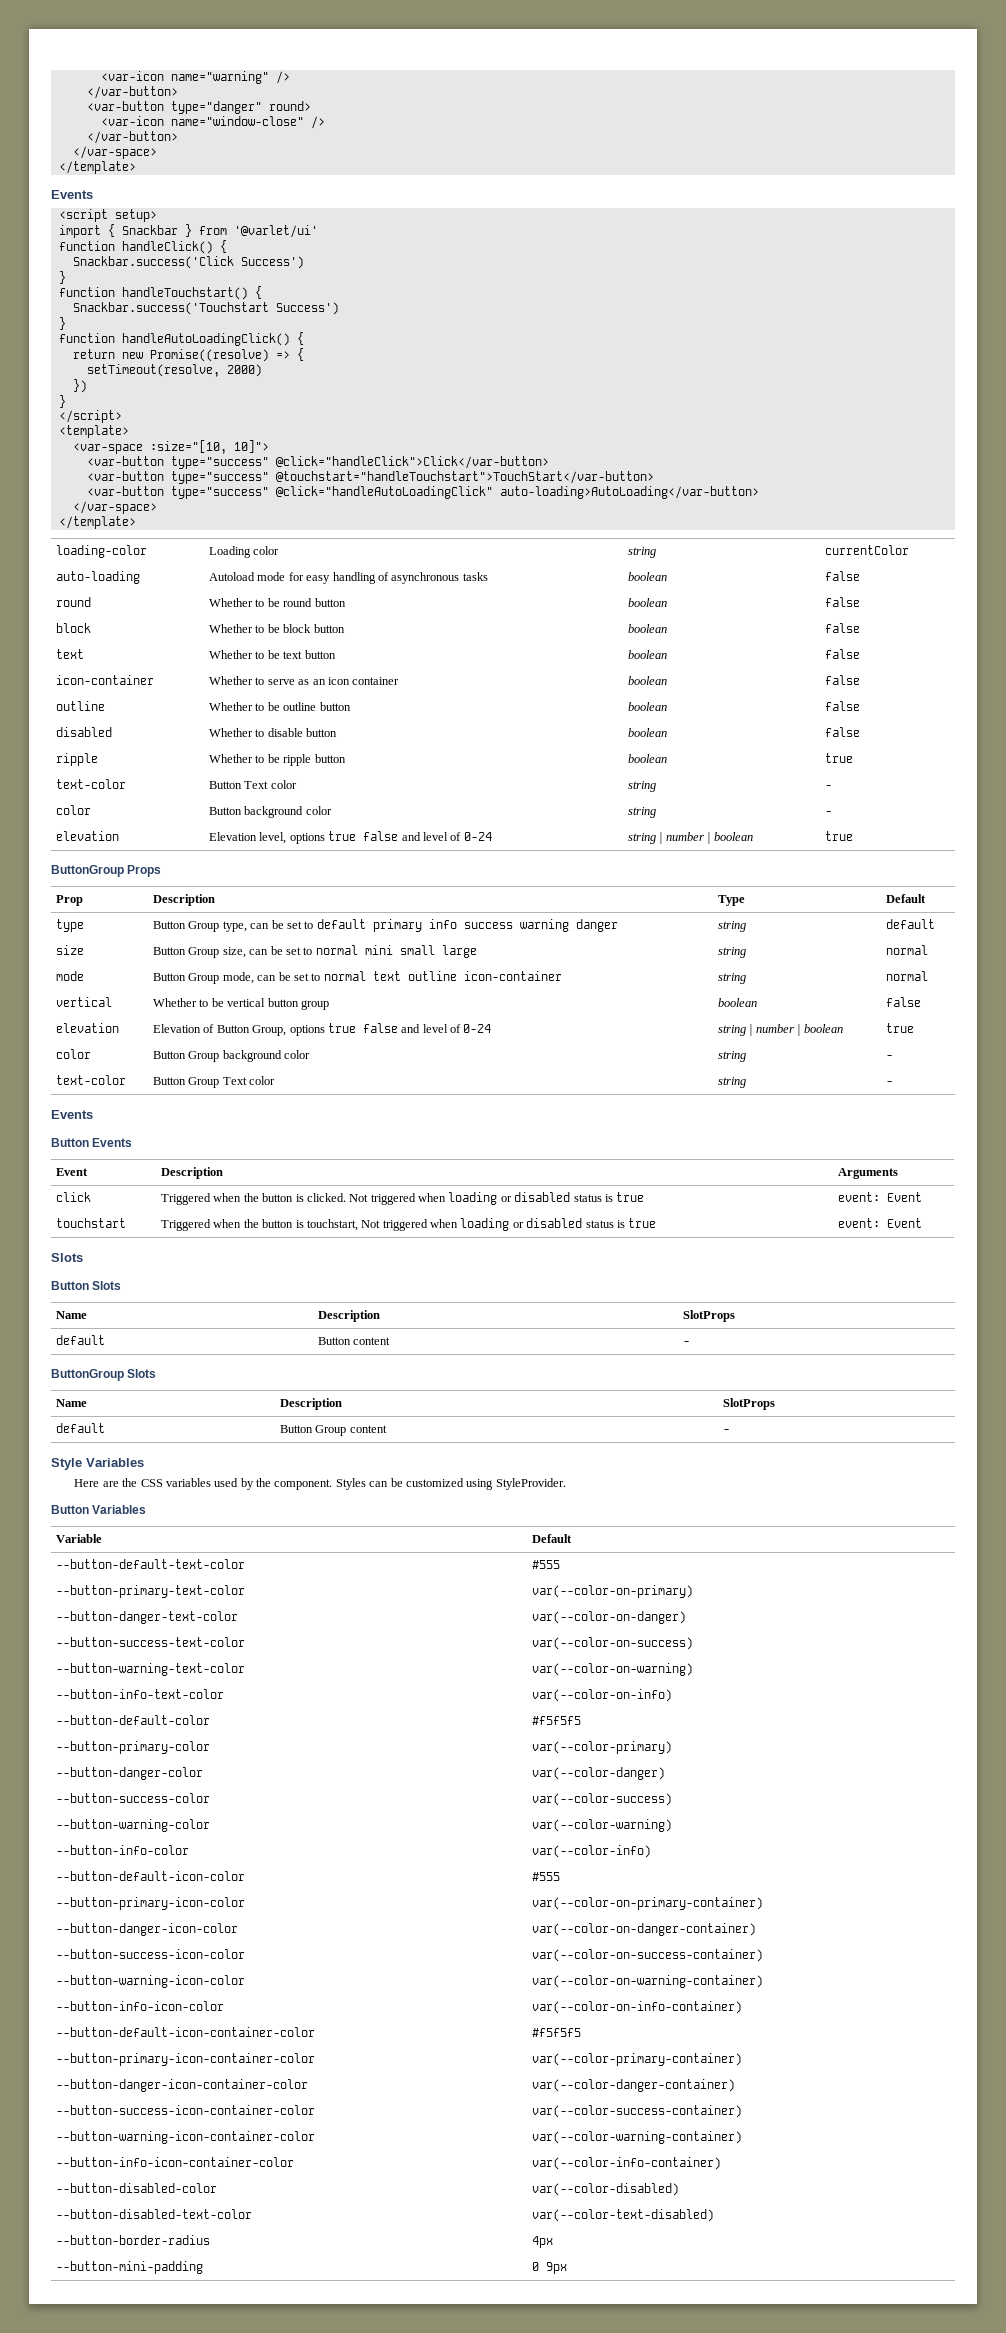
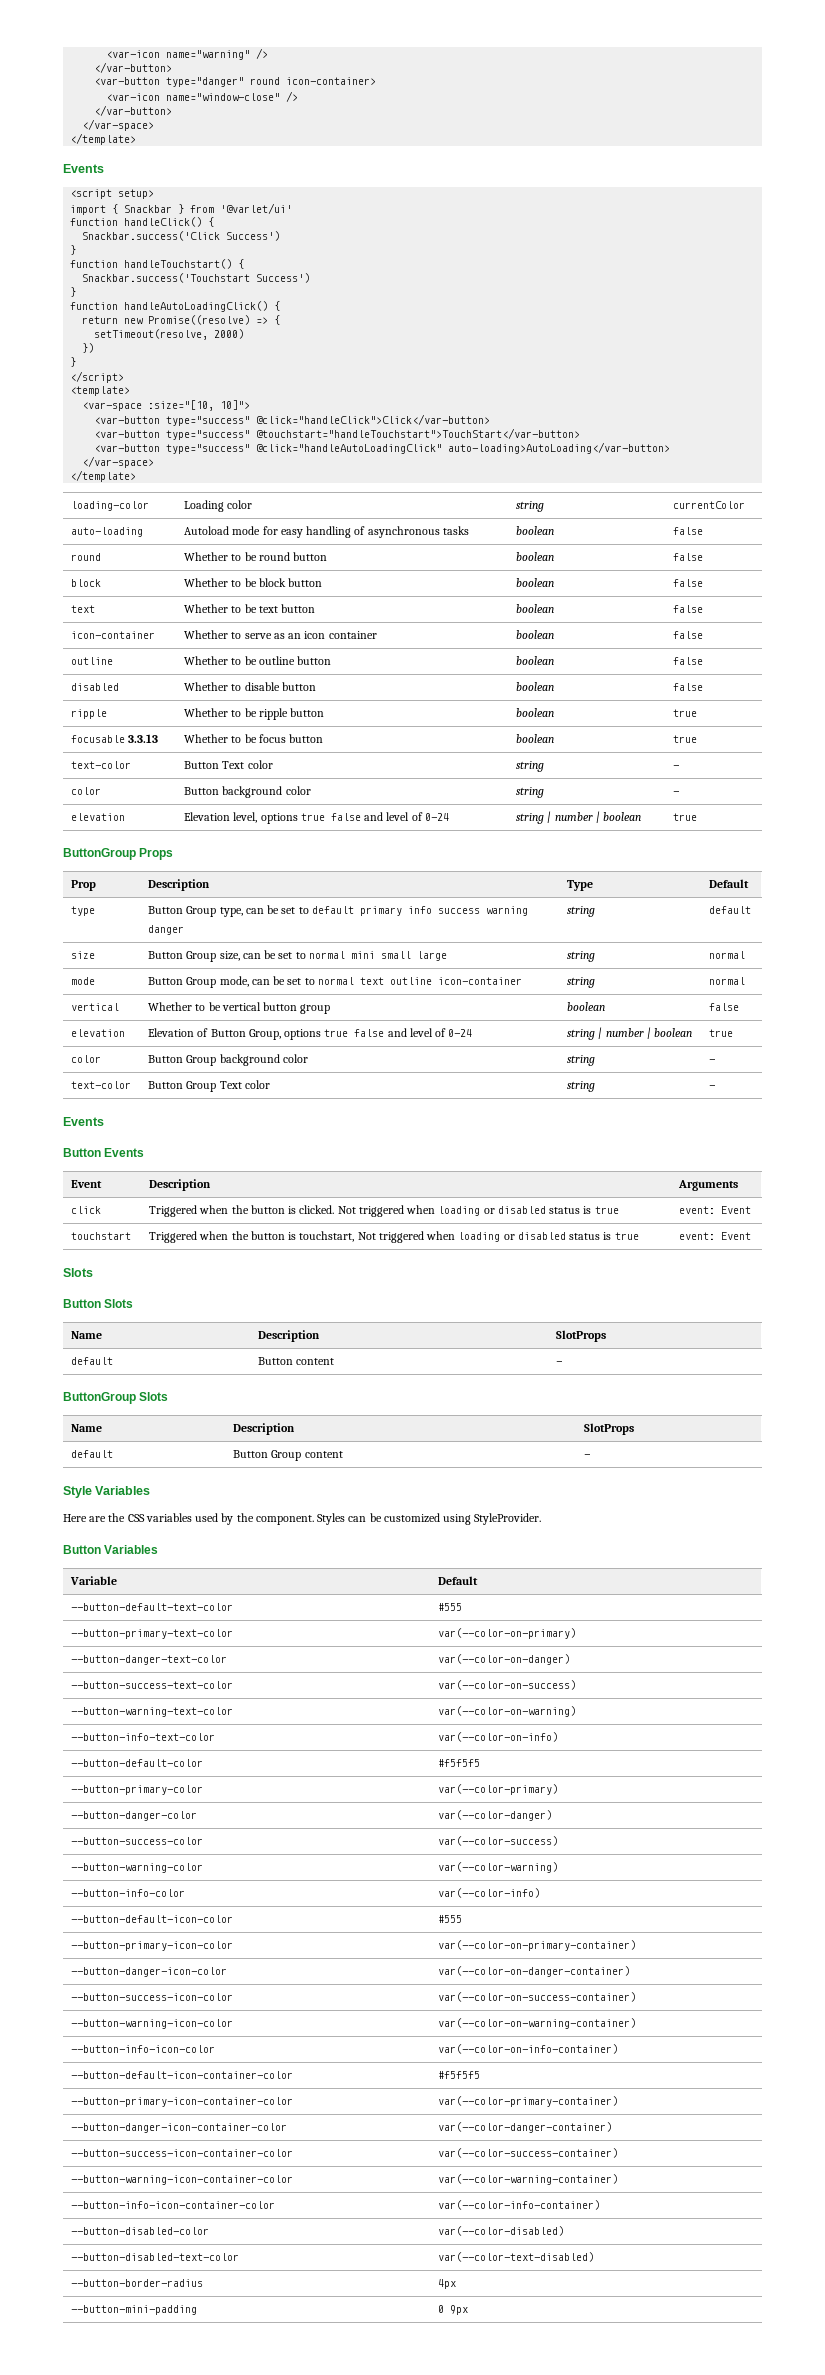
[268,101,311,111] round> -> [250,77,377,85] round icon-container>
(854, 758) none -> [71,734,159,743] [184,734,324,743] [516,734,555,743] [673,735,698,743] // focusable 3.3.13 | Whether to be focus button | boolean | true

